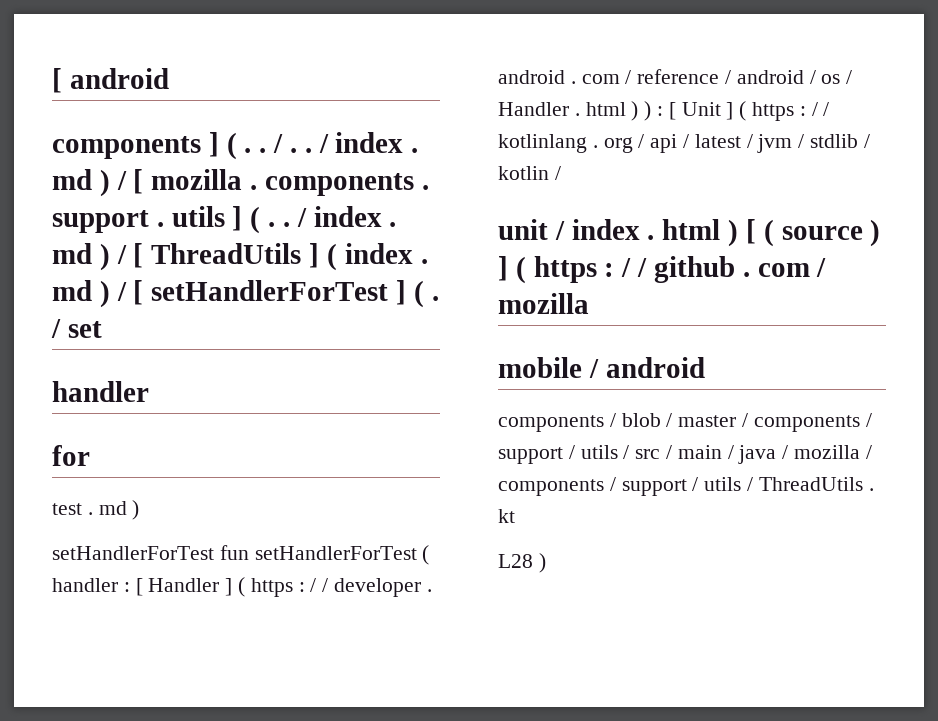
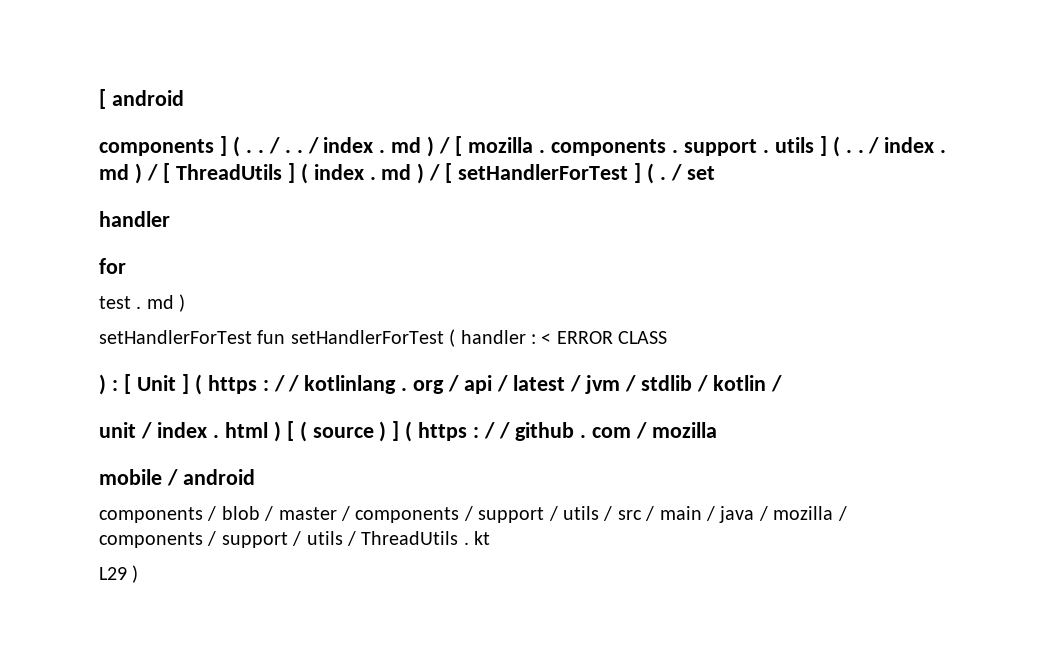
[135,577,432,597] [498,69,853,84] [498,101,639,121] [ Handler ] ( https : / / developer . android . com / reference / android / os / Handler . html ) -> [541,331,668,344] < ERROR CLASS //
[498,554,533,568] L28 -> [99,567,127,580] L29

